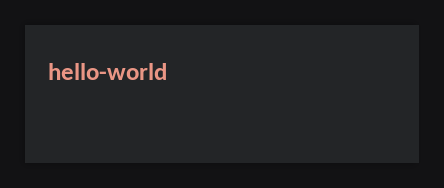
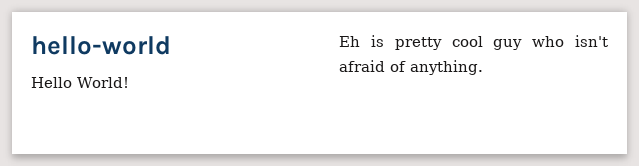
(167, 71) none -> [31,77,129,88] [339,35,608,50] [339,60,483,75] // Hello World! // Eh is pretty cool guy who isn't afraid of anything.

